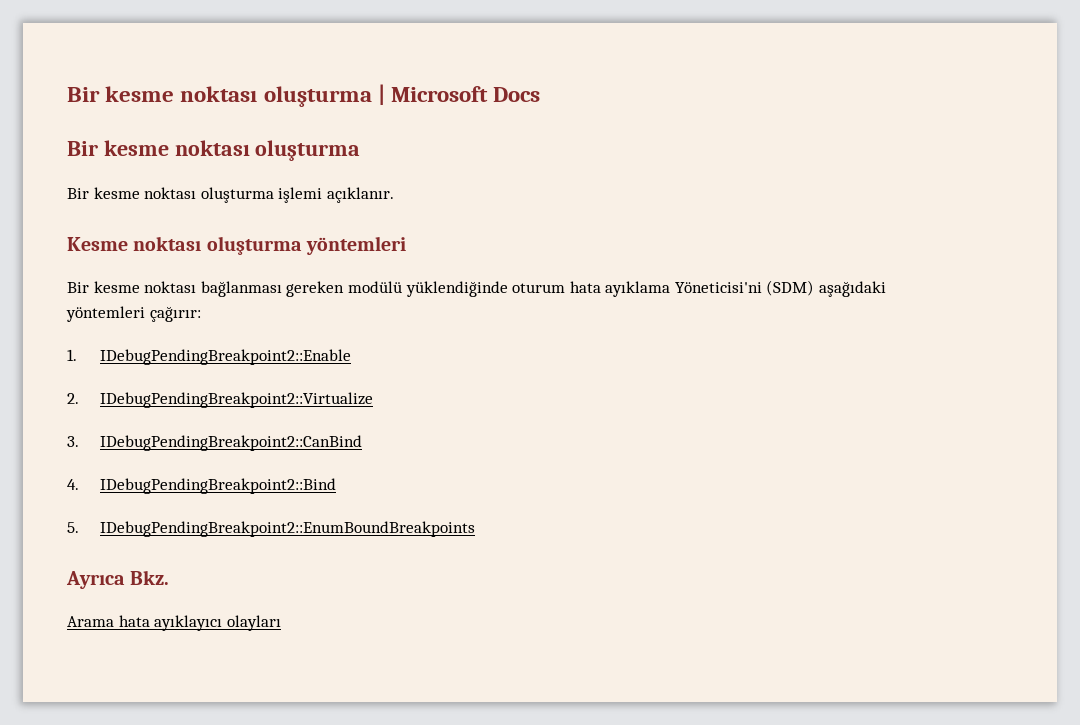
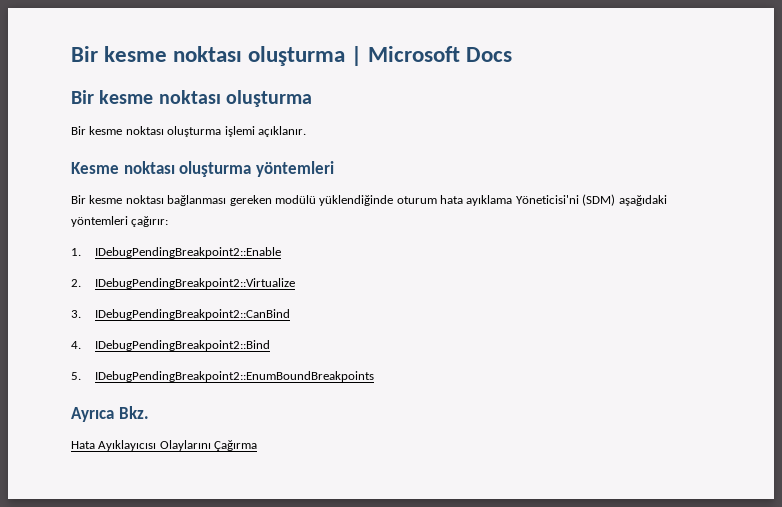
[67,615,281,631] Arama hata ayıklayıcı olayları -> [71,440,258,451] Hata Ayıklayıcısı Olaylarını Çağırma

